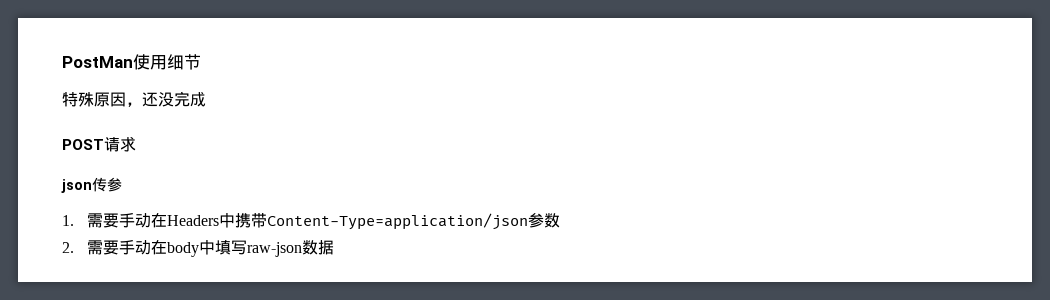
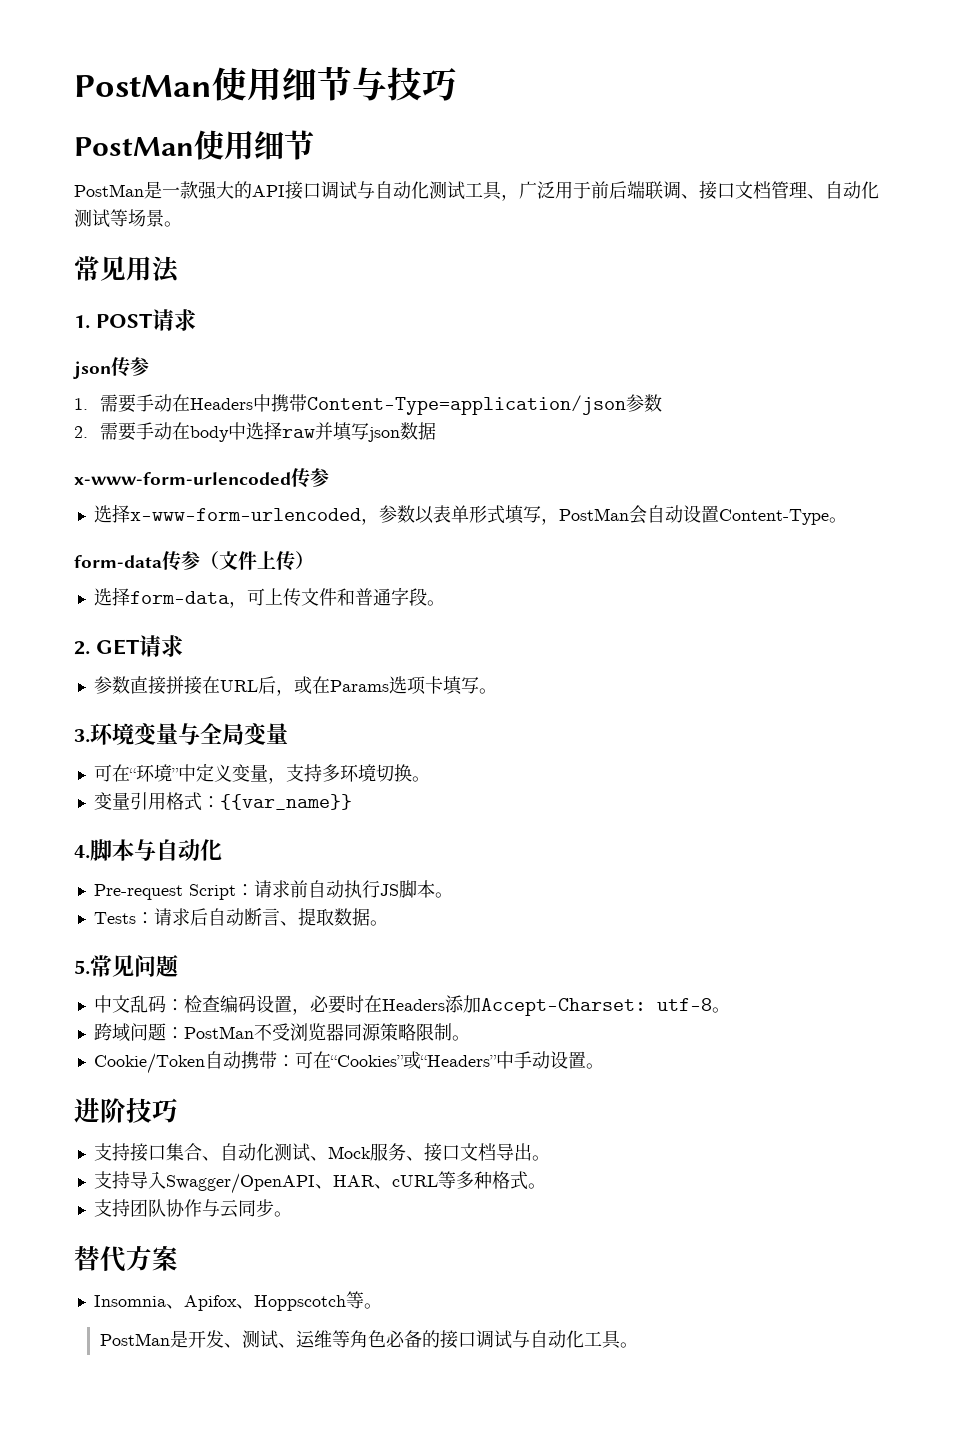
[62,54,201,70] [62,91,206,107] PostMan使用细节 // 特殊原因，还没完成 // -> [74,66,457,101] [74,130,314,160] [74,181,879,201] [74,209,182,228] [74,256,180,283] [74,315,90,329] PostMan使用细节与技巧 // PostMan使用细节 // PostMan是一款强大的API接口调试与自动化测试工具，广泛用于前后端联调、接口文档管理、自动化测试等场景。 // 常见用法 // 1.
[214,240,334,257] 填写raw-json数据 -> [245,421,436,442] [74,468,329,488] [93,504,847,525] [74,551,314,571] [93,587,445,608] [74,635,183,657] [93,676,497,696] [74,723,288,745] [93,763,430,784] [93,792,352,811] [74,839,222,861] [93,880,453,900] [93,908,388,926] [74,954,178,977] [93,995,730,1016] [93,1023,470,1042] [93,1051,604,1074] [74,1097,178,1123] [93,1143,550,1162] [93,1171,546,1194] [93,1199,292,1218] [74,1246,178,1272] [93,1291,382,1311] [99,1330,638,1349] 选择raw并填写json数据 // x-www-form-urlencoded传参 // 选择x-www-form-urlencoded，参数以表单形式填写，PostMan会自动设置Content-Type。 // form-data传参（文件上传） // 选择form-data，可上传文件和普通字段。 // 2. GET请求 // 参数直接拼接在URL后，或在Params选项卡填写。 // 3.环境变量与全局变量 // 可在“环境”中定义变量，支持多环境切换。 // 变量引用格式：{{var_name}} // 4.脚本与自动化 // Pre-request Script：请求前自动执行JS脚本。 // Tests：请求后自动断言、提取数据。 // 5.常见问题 // 中文乱码：检查编码设置，必要时在Headers添加Accept-Charset: utf-8。 // 跨域问题：PostMan不受浏览器同源策略限制。 // Cookie/Token自动携带：可在“Cookies”或“Headers”中手动设置。 // 进阶技巧 // 支持接口集合、自动化测试、Mock服务、接口文档导出。 // 支持导入Swagger/OpenAPI、HAR、cURL等多种格式。 // 支持团队协作与云同步。 // 替代方案 // Insomnia、Apifox、Hoppscotch等。 // PostMan是开发、测试、运维等角色必备的接口调试与自动化工具。

